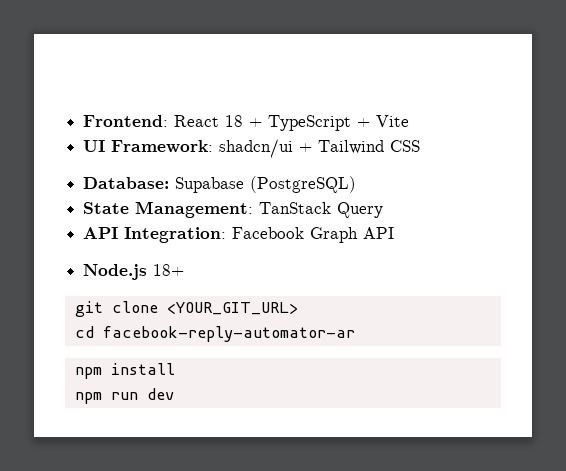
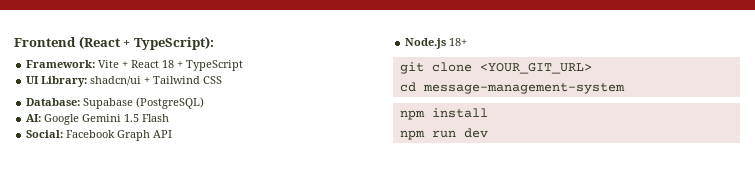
[83,115,169,127] Frontend: -> [14,36,214,50] [26,60,129,68] Frontend (React + TypeScript): // Framework: Vite +
[357,115,410,127] + Vite -> (244, 65) none
[111,140,214,153] Framework: -> [41,76,88,87] Library:
[83,201,384,218] [83,227,227,243] State Management: TanStack Query // API Integration: -> [26,114,170,125] [26,130,64,138] AI: Google Gemini 1.5 Flash // Social:
[102,326,355,342] facebook-reply-automator-ar -> [422,83,625,94] message-management-system

